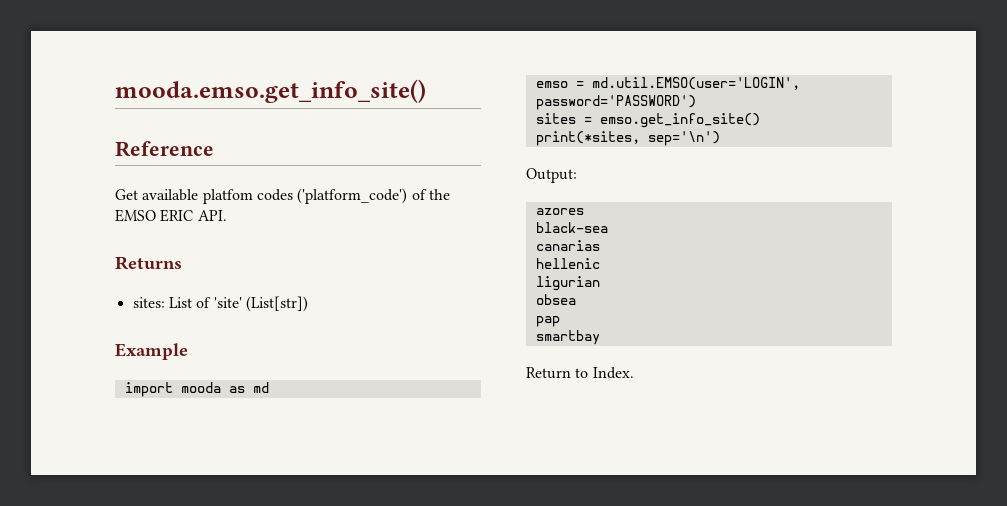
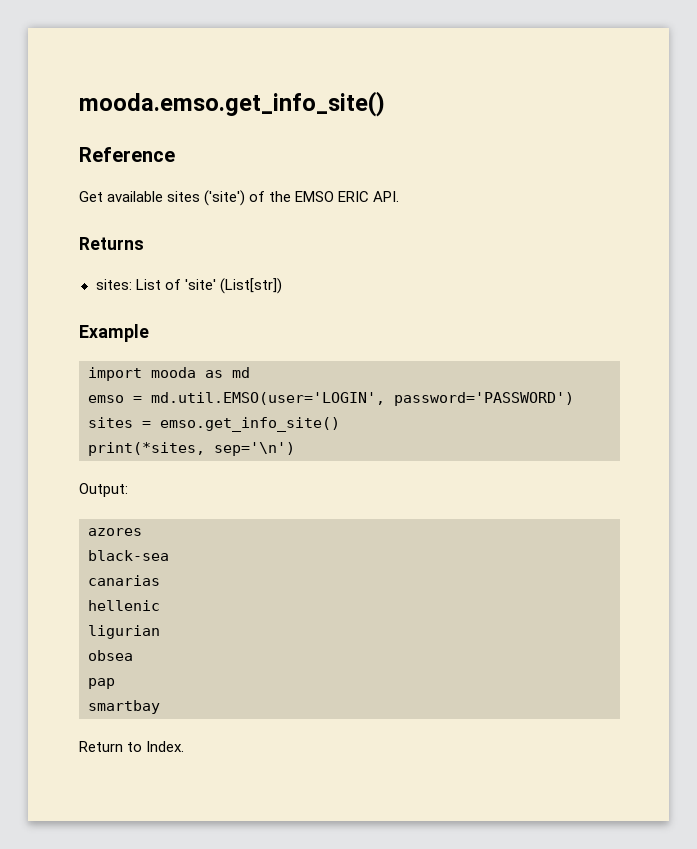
[202,188,408,204] platfom codes ('platform_code') -> [167,190,246,206] sites ('site')

